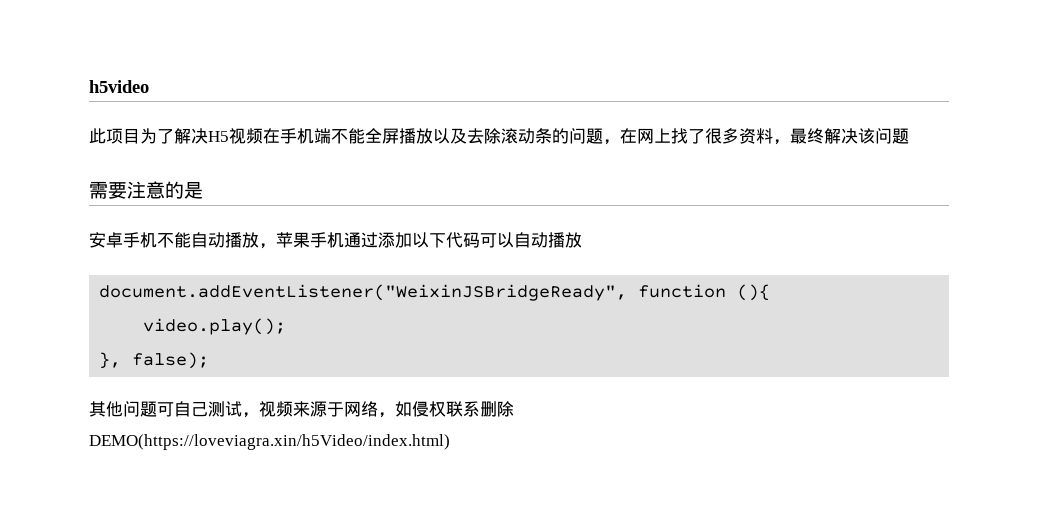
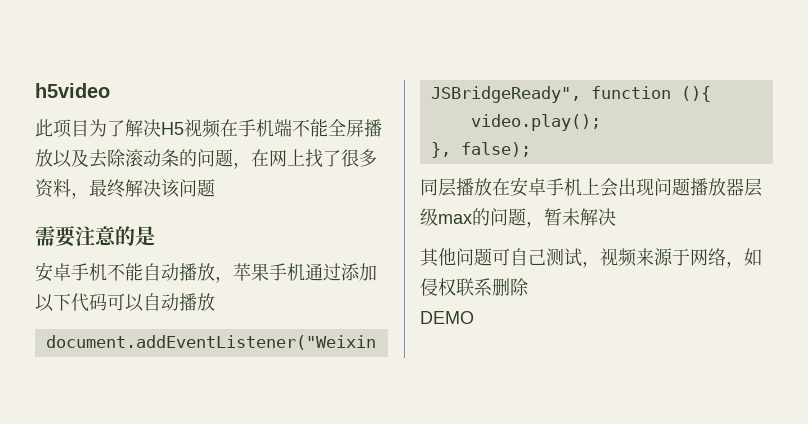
(210, 360) none -> [420,177,762,197] [420,208,616,228] // 同层播放在安卓手机上会出现问题播放器层级max的问题，暂未解决
[89,434,450,450] DEMO(https://loveviagra.xin/h5Video/index.html) -> [420,311,474,324] DEMO

